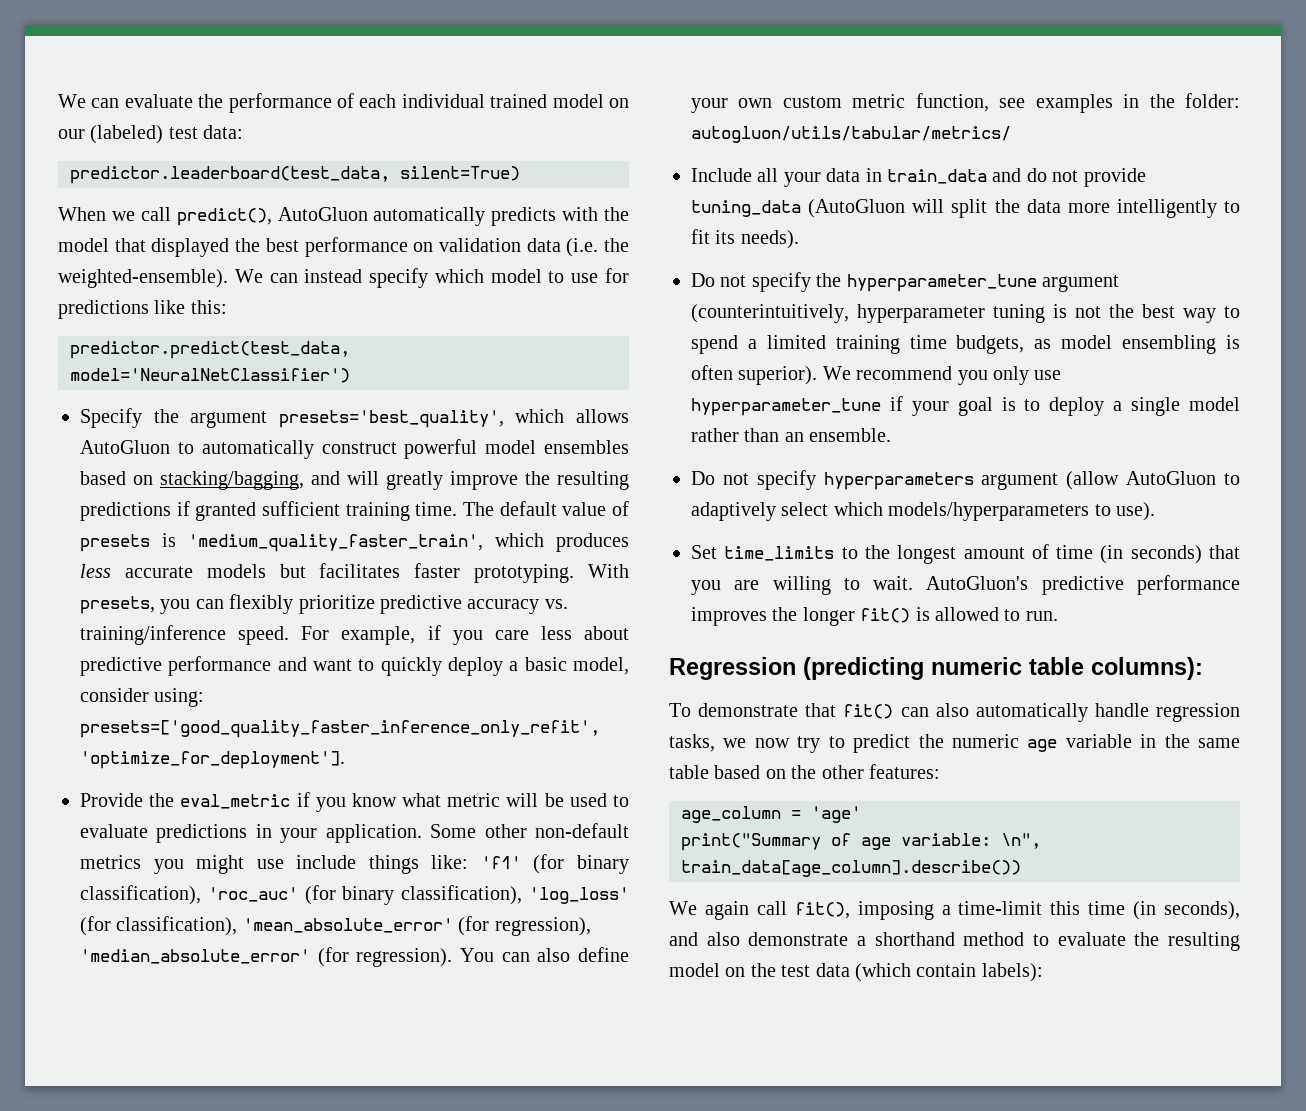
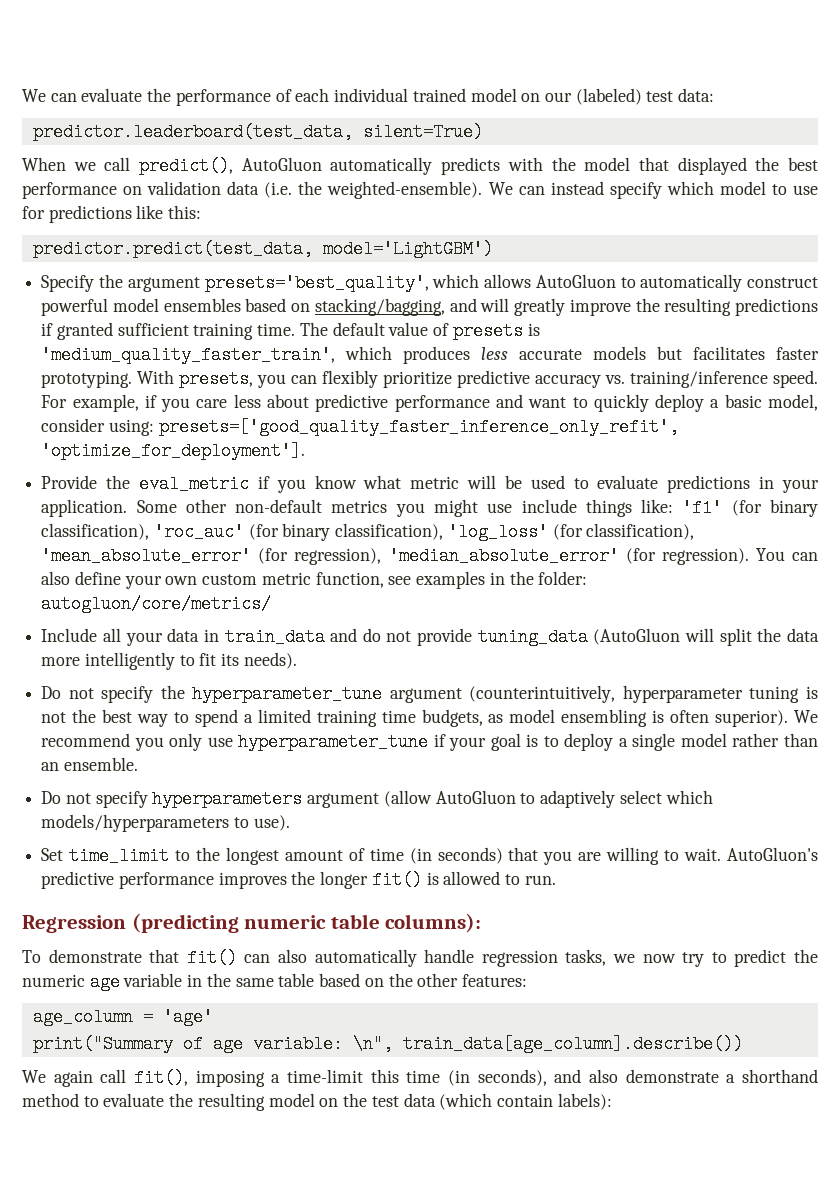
[70,368,350,383] model='NeuralNetClassifier') -> [322,240,493,258] model='LightGBM')
[691,126,1011,143] autogluon/utils/tabular/metrics/ -> [41,595,272,613] autogluon/core/metrics/
[724,546,835,561] time_limits -> [69,847,170,865] time_limit

